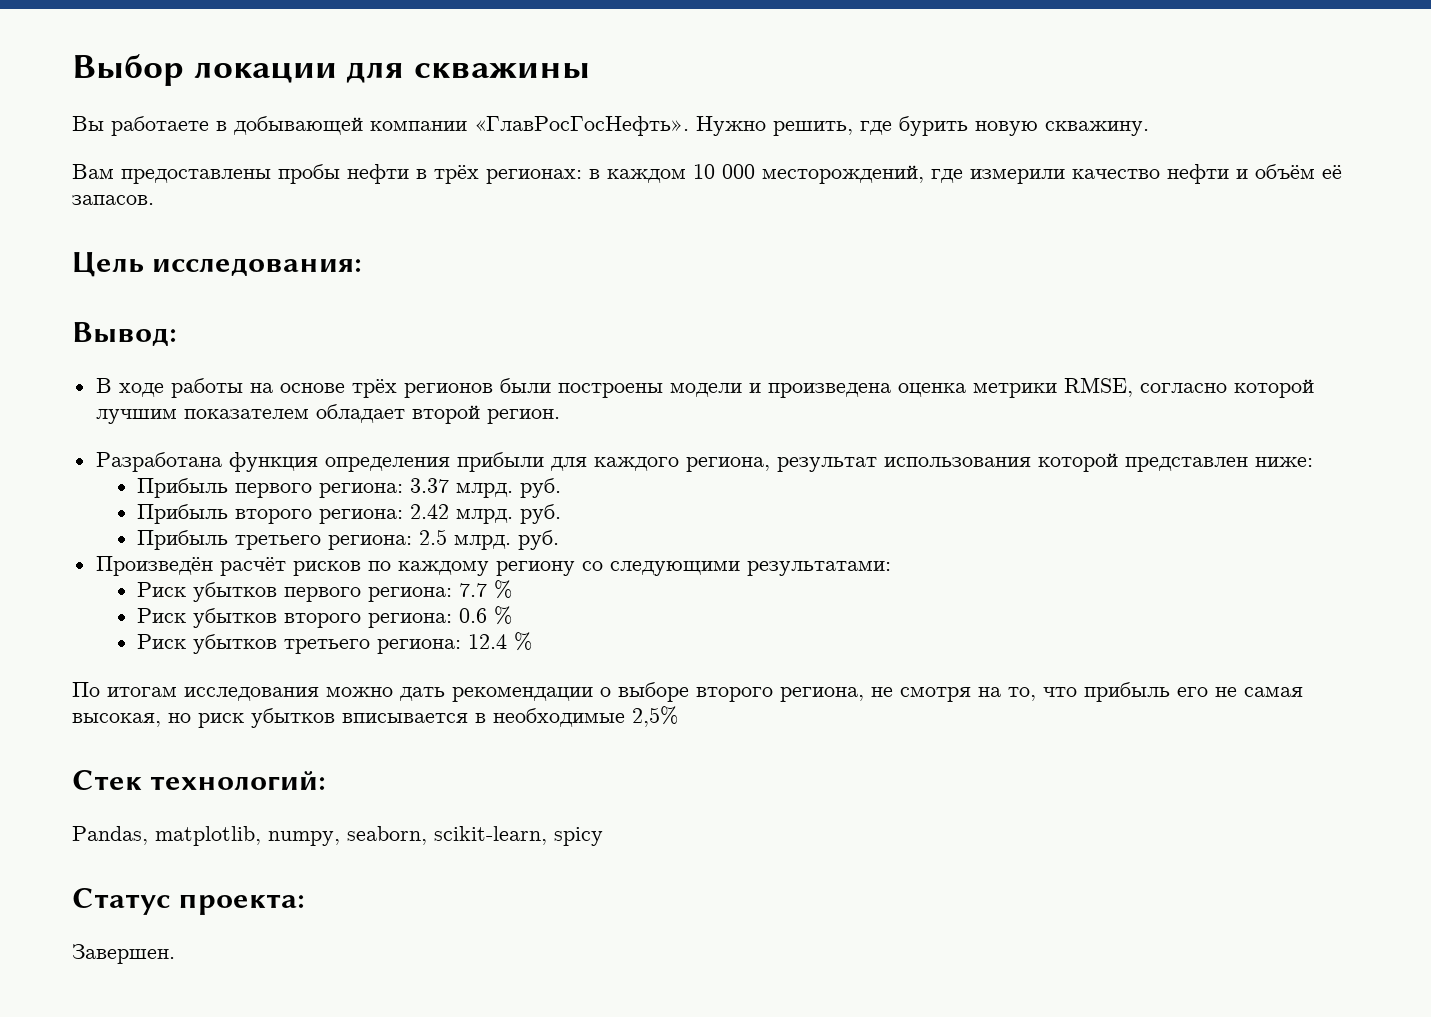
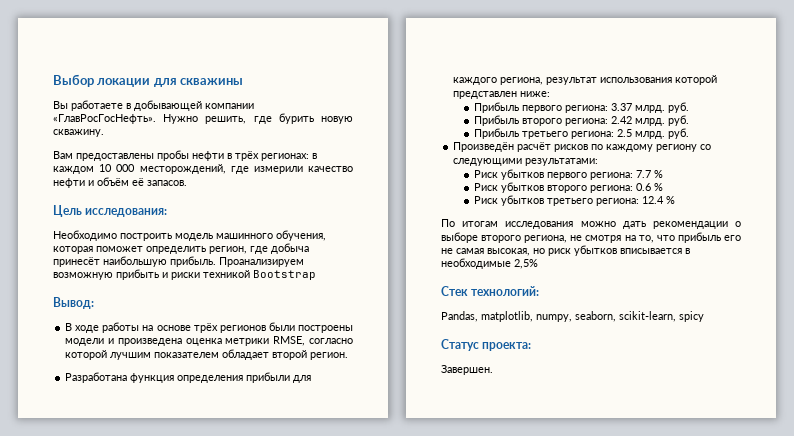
(363, 267) none -> [53,230,326,241] [53,243,309,254] [53,256,304,267] [53,269,316,280] // Необходимо построить модель машинного обучения, которая поможет определить регион, где добыча принесёт наибольшую прибыль. Проанализируем возможную прибыть и риски техникой Bootstrap

